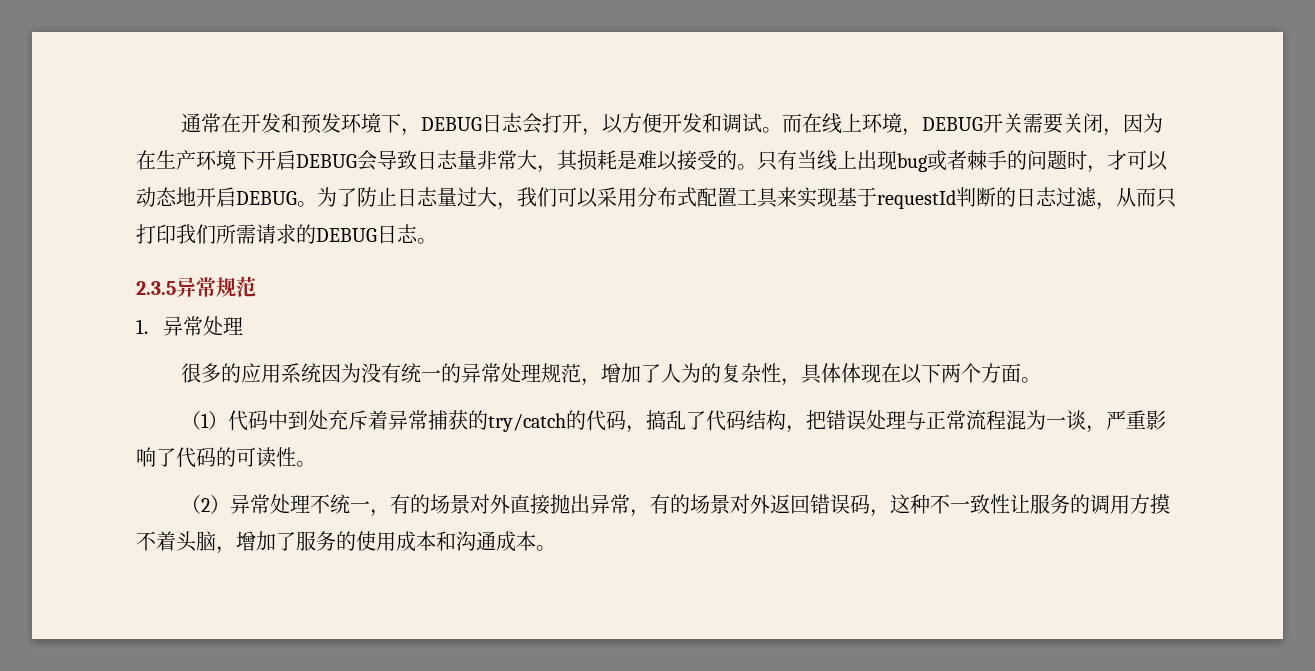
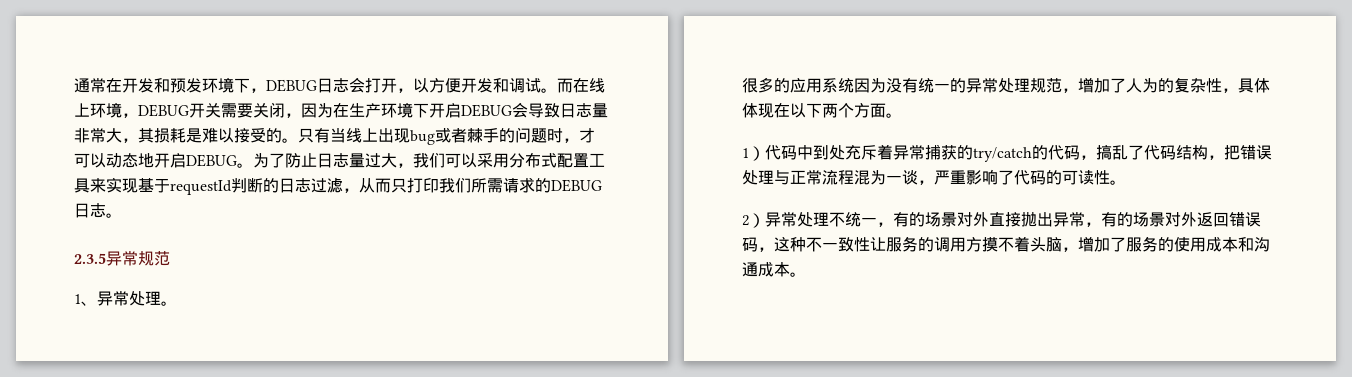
[143,316,243,336] ．异常处理 -> [81,291,177,306] 、异常处理。
[180,411,201,430] （ -> (902, 115) none
[180,495,201,514] （ -> (1126, 182) none

